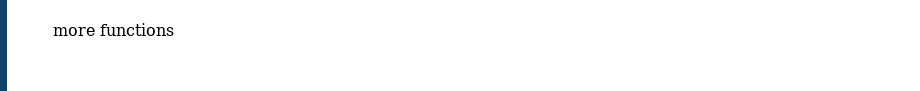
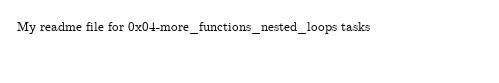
[53,23,174,36] more functions -> [17,21,370,34] My readme file for 0x04-more_functions_nested_loops tasks

